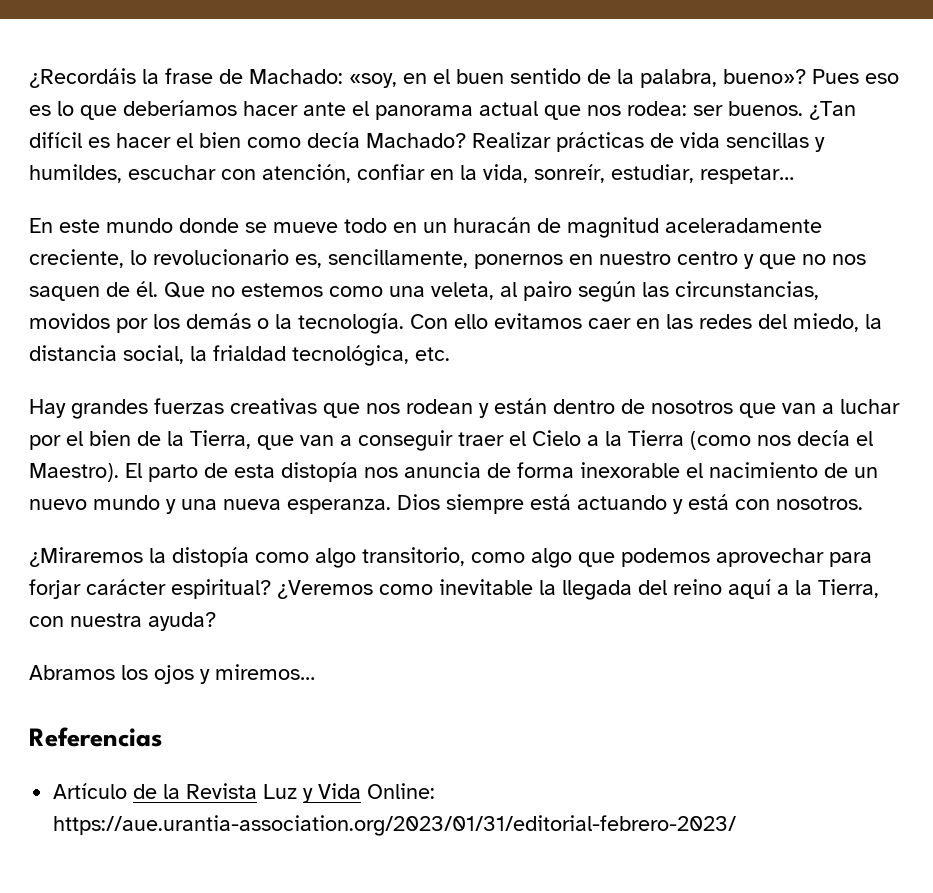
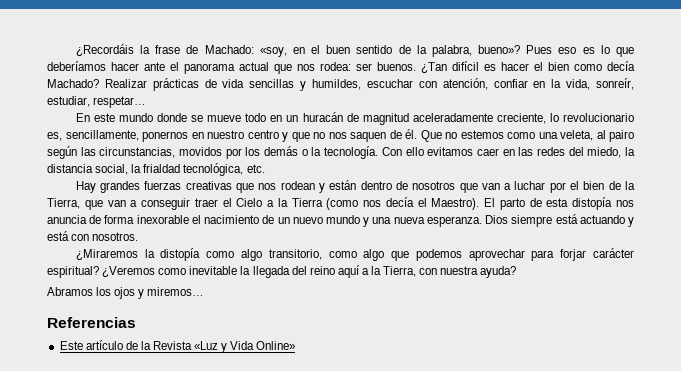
[53,783,128,799] Artículo -> [59,340,123,350] Este artículo
[263,784,298,799] Luz -> [194,341,219,350] «Luz
[367,783,436,799] [53,815,737,836] Online: https://aue.urantia-association.org/2023/01/31/editorial-febrero-2023/ -> [256,341,296,350] Online»

